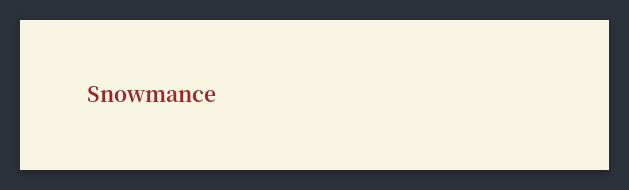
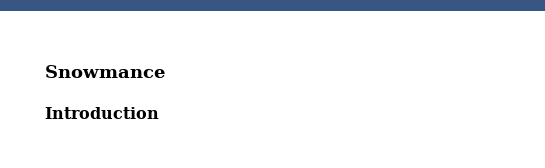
(216, 94) none -> [45,107,159,119] // Introduction

